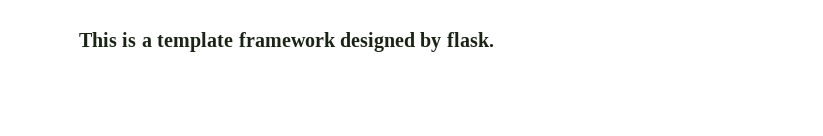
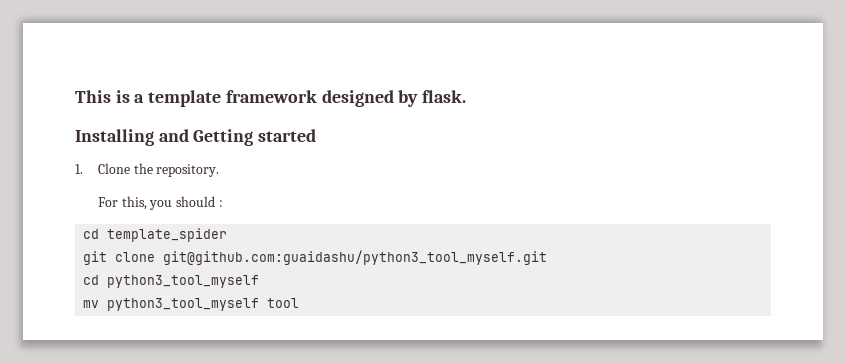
(494, 39) none -> [75,129,317,146] [75,163,220,177] [97,196,223,210] [83,228,228,242] [83,250,548,265] [83,275,260,288] [83,298,300,311] // Installing and Getting started // 1. Clone the repository. // For this, you should : // cd template_spider // git clone git@github.com:guaidashu/python3_tool_myself.git // cd python3_tool_myself // mv python3_tool_myself tool

